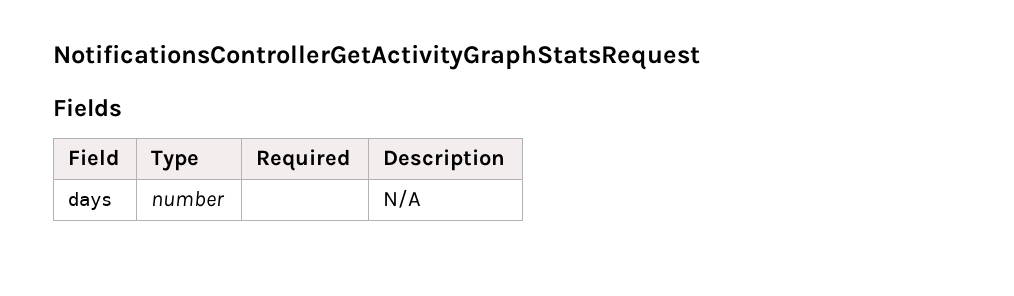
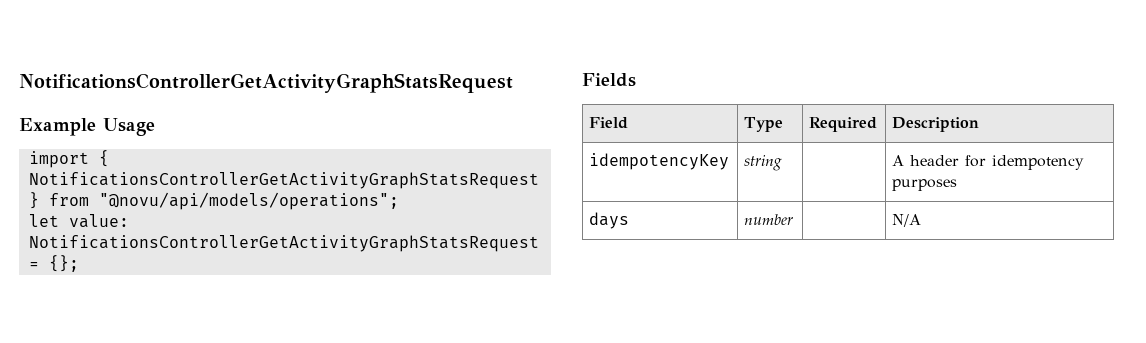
[53,44,700,70] NotificationsControllerGetActivityGraphStatsRequest -> [19,73,513,93] [19,118,155,136] [28,150,109,168] [28,172,539,189] [28,192,399,210] [28,214,129,228] [28,235,539,252] [28,255,79,272] NotificationsControllerGetActivityGraphStatsRequest // Example Usage // import { NotificationsControllerGetActivityGraphStatsRequest } from "@novu/api/models/operations"; // let value: NotificationsControllerGetActivityGraphStatsRequest = {};
(506, 160) none -> [589,153,730,170] [744,155,783,171] [892,155,1085,170] [892,179,958,191] // idempotencyKey | string | | A header for idempotency purposes

